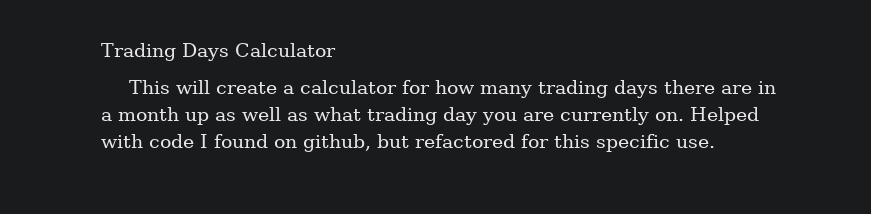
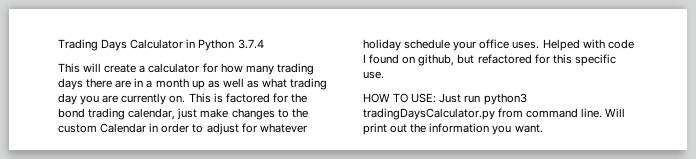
(336, 50) none -> [186,39,264,51] in Python 3.7.4
(684, 116) none -> [188,93,307,103] [58,108,308,120] [58,123,307,135] [363,39,540,51] This is factored for the bond trading calendar, just make changes to the custom Calendar in order to adjust for whatever holiday schedule your office uses.
(715, 143) none -> [363,93,527,105] [363,108,626,120] [363,123,543,135] // HOW TO USE: Just run python3 tradingDaysCalculator.py from command line. Will print out the information you want.

